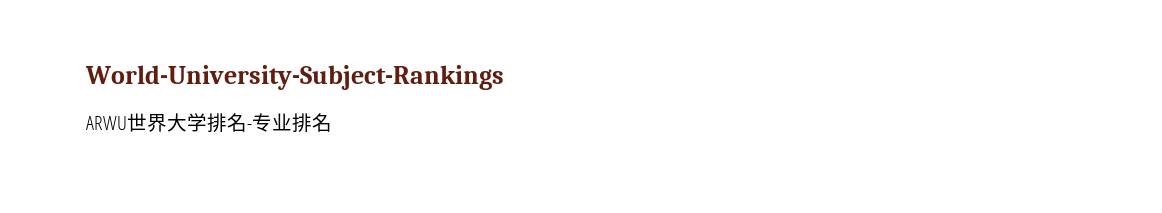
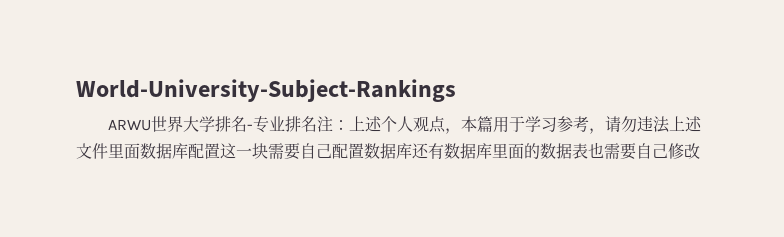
(332, 122) none -> [317,116,703,134] [76,142,700,160] 注：上述个人观点，本篇用于学习参考，请勿违法上述文件里面数据库配置这一块需要自己配置数据库还有数据库里面的数据表也需要自己修改

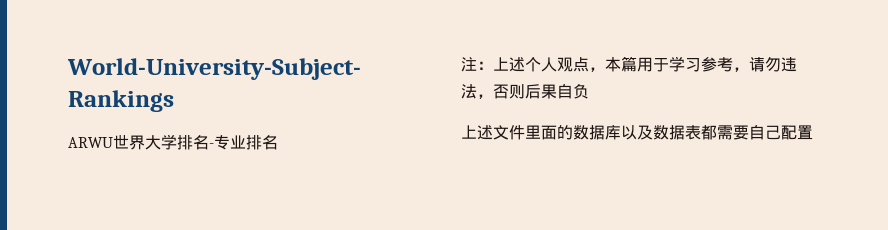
(318, 124) none -> (278, 142) //
[669,116,703,132] [76,142,700,160] 上述文件里面数据库配置这一块需要自己配置数据库还有数据库里面的数据表也需要自己修改 -> [477,84,589,99] [461,125,813,140] ，否则后果自负 // 上述文件里面的数据库以及数据表都需要自己配置

